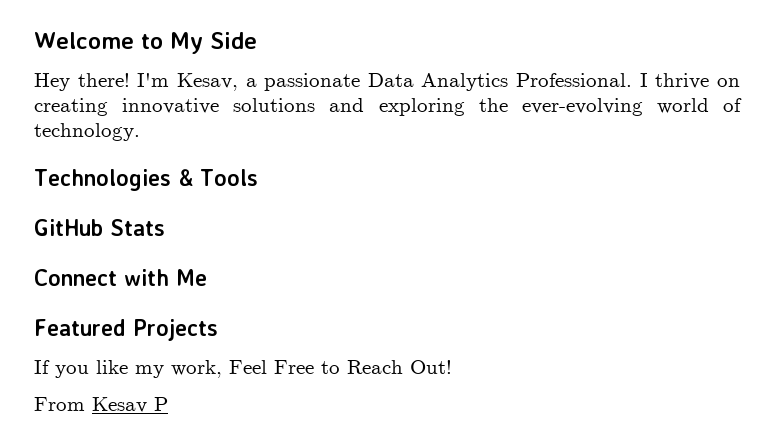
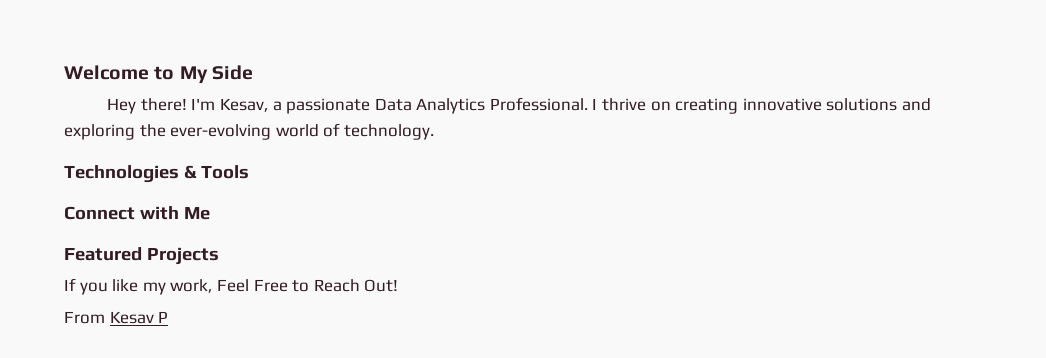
[34,219,165,236] // GitHub Stats -> (249, 172) none

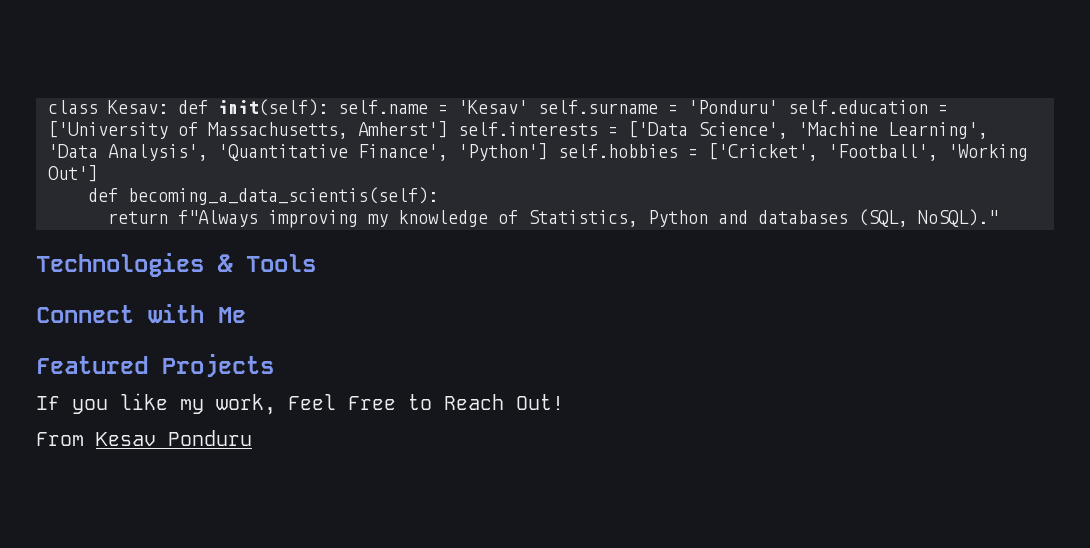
[64,65,253,84] [107,97,931,114] [64,123,434,140] Welcome to My Side // Hey there! I'm Kesav, a passionate Data Analytics Professional. I thrive on creating innovative solutions and exploring the ever-evolving world of technology. -> [48,99,948,116] [48,121,988,139] [48,143,1028,161] [48,165,98,182] [88,187,438,205] [108,209,998,228] class Kesav: def init(self): self.name = 'Kesav' self.surname = 'Ponduru' self.education = ['University of Massachusetts, Amherst'] self.interests = ['Data Science', 'Machine Learning', 'Data Analysis', 'Quantitative Finance', 'Python'] self.hobbies = ['Cricket', 'Football', 'Working Out'] // def becoming_a_data_scientis(self): // return f"Always improving my knowledge of Statistics, Python and databases (SQL, NoSQL)."
[158,311,169,323] P -> [168,430,252,446] Ponduru

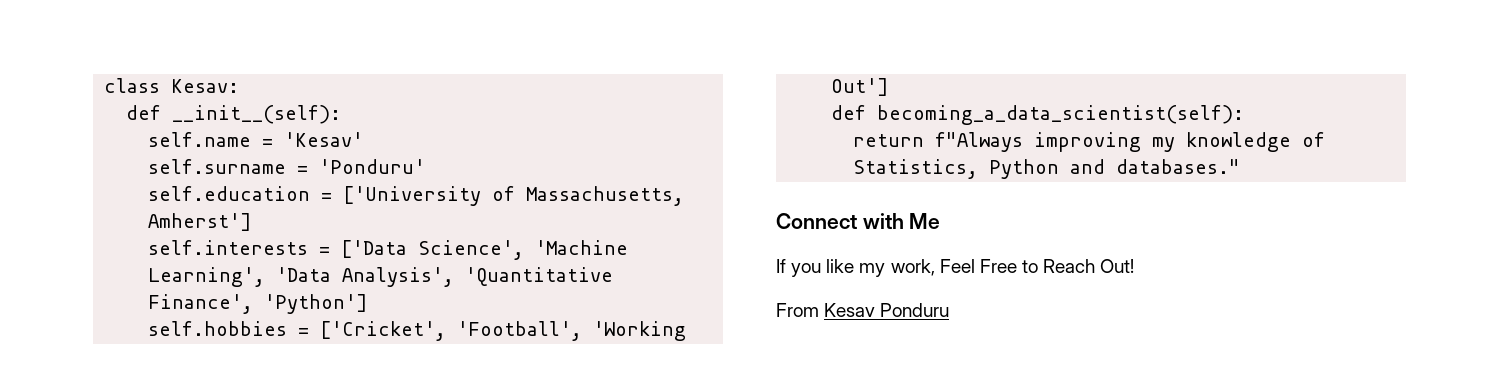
[178,99,328,116] def init(self): -> [126,105,342,124] // def __init__(self): //
(528, 107) none -> (364, 139) //
(778, 107) none -> (426, 166) //
(448, 129) none -> (253, 222) //
(548, 152) none -> (369, 304) //
[128,187,438,205] becoming_a_data_scientis(self): -> [877,105,1245,125] becoming_a_data_scientist(self):
[758,209,998,227] [36,253,316,277] databases (SQL, NoSQL)." // Technologies & Tools -> [1116,159,1241,174] databases."
[36,354,274,377] // Featured Projects -> (941, 221) none

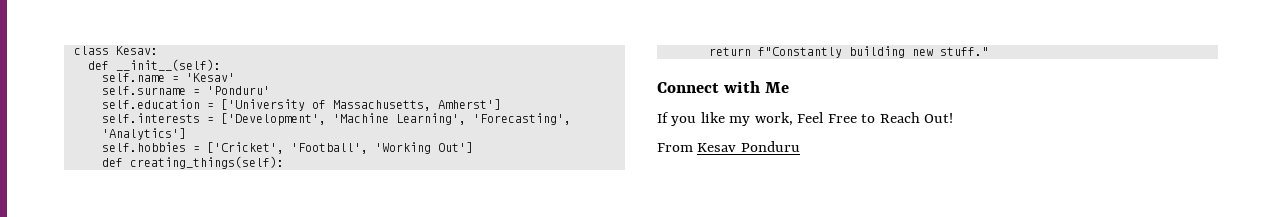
[341,240,629,260] [148,267,614,287] [148,294,369,314] ['Data Science', 'Machine Learning', 'Data Analysis', 'Quantitative Finance', 'Python'] -> [220,113,571,126] [101,128,186,140] ['Development', 'Machine Learning', 'Forecasting', 'Analytics']
[877,105,1245,125] becoming_a_data_scientist(self): -> [129,156,284,169] creating_things(self):
[935,132,1326,152] [853,159,1241,179] f"Always improving my knowledge of Statistics, Python and databases." -> [757,46,989,58] f"Constantly building new stuff."

